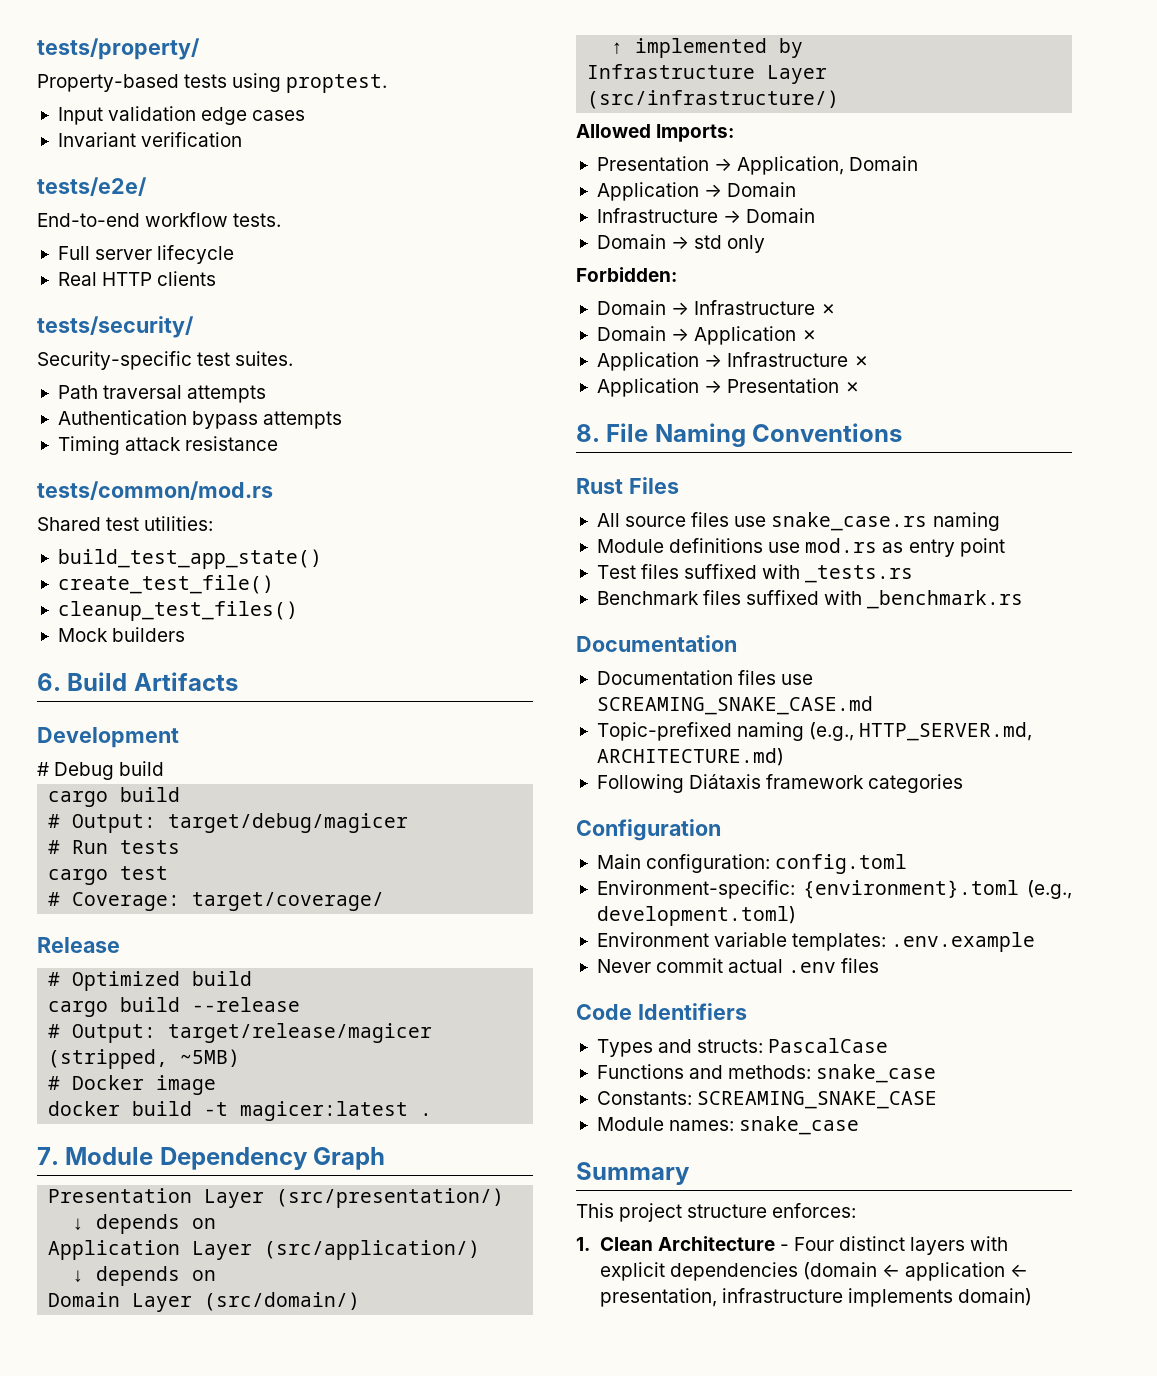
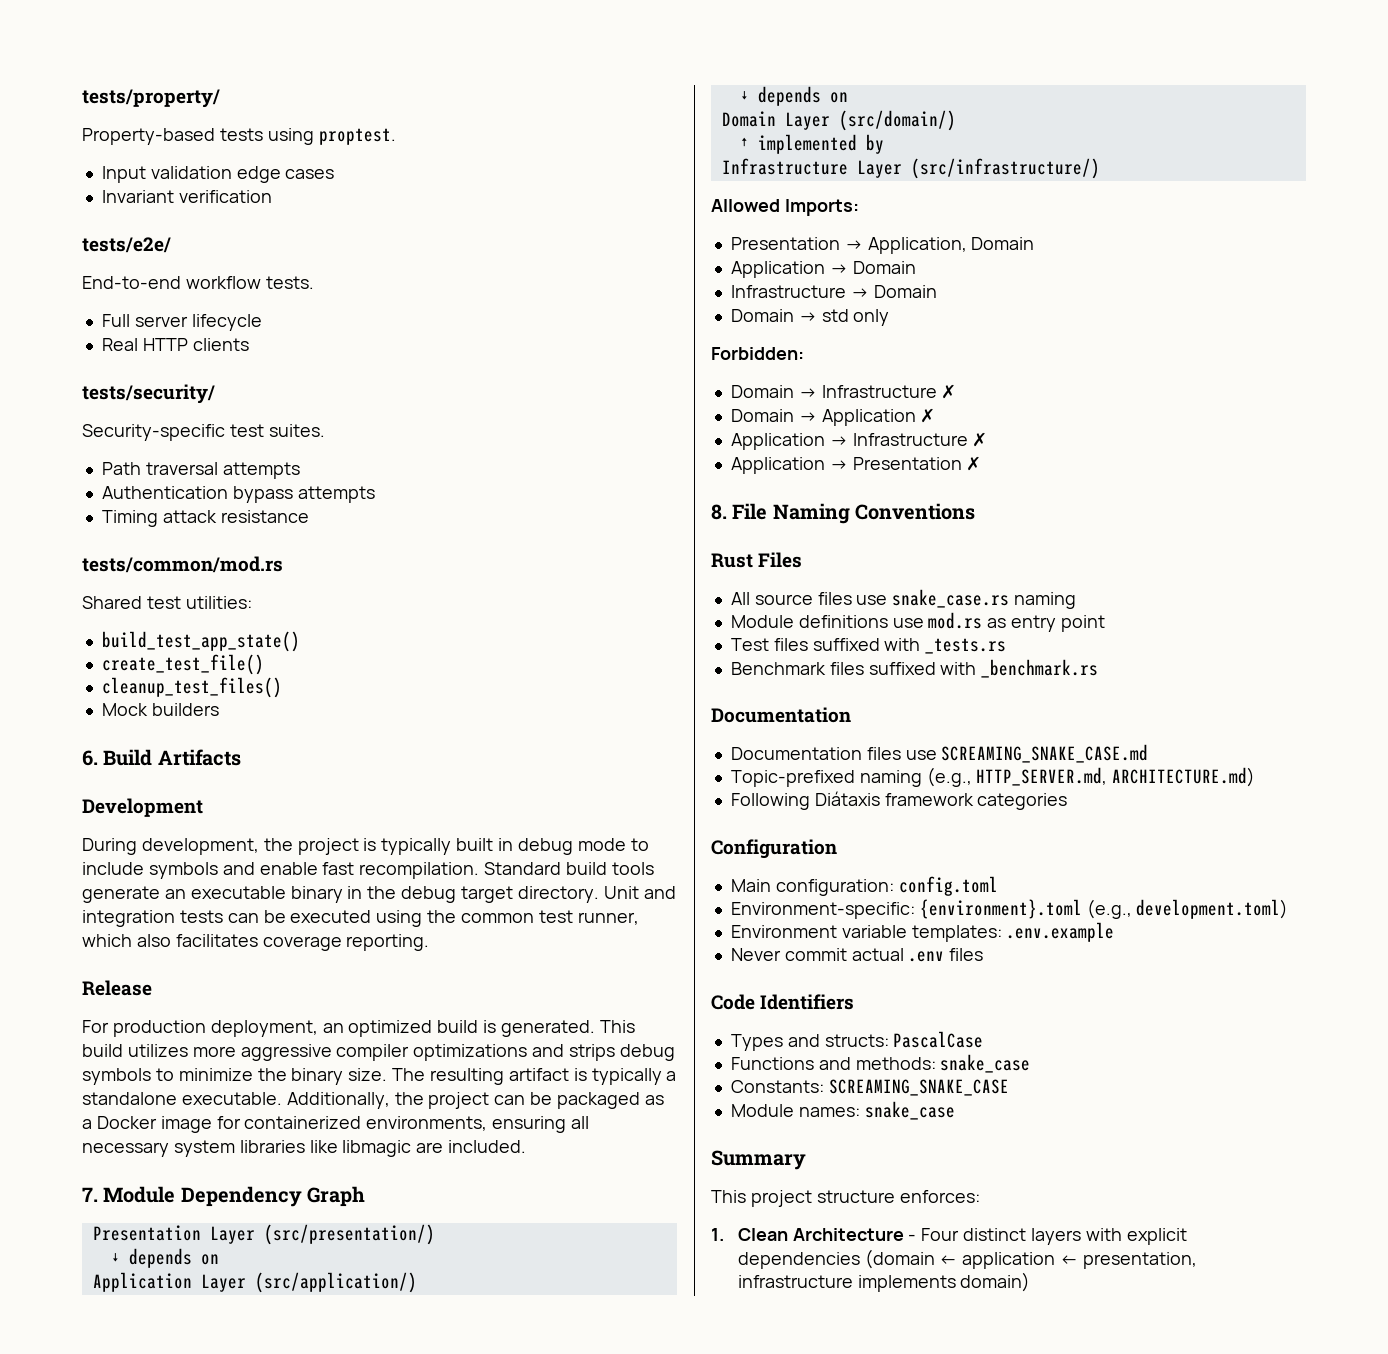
[37,761,165,780] [48,787,181,807] [48,813,409,833] [48,840,181,854] [48,866,169,885] [48,892,385,911] [37,937,120,953] [48,971,253,991] [48,997,301,1017] [48,1023,433,1043] [48,1049,241,1069] [48,1075,217,1095] [48,1101,433,1121] # Debug build // cargo build // # Output: target/debug/magicer // # Run tests // cargo test // # Coverage: target/coverage/ // Release // # Optimized build // cargo build --release // # Output: target/release/magicer (stripped, ~5MB) // # Docker image // docker build -t magicer:latest . -> [82,838,649,855] [82,862,654,879] [82,886,676,903] [82,910,639,927] [82,934,430,951] [82,980,152,996] [82,1020,635,1037] [82,1044,675,1061] [82,1068,677,1085] [82,1092,664,1109] [82,1116,590,1133] [82,1140,527,1157] During development, the project is typically built in debug mode to include symbols and enable fast recompilation. Standard build tools generate an executable binary in the debug target directory. Unit and integration tests can be executed using the common test runner, which also facilitates coverage reporting. // Release // For production deployment, an optimized build is generated. This build utilizes more aggressive compiler optimizations and strips debug symbols to minimize the binary size. The resulting artifact is typically a standalone executable. Additionally, the project can be packaged as a Docker image for containerized environments, ensuring all necessary system libraries like libmagic are included.

